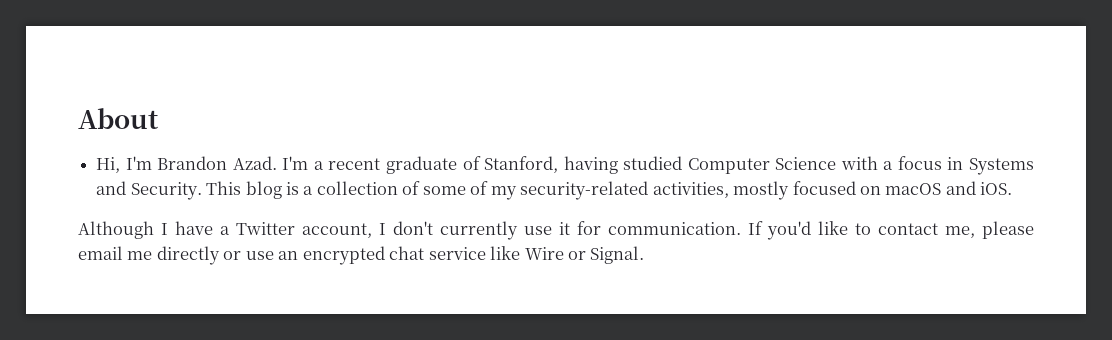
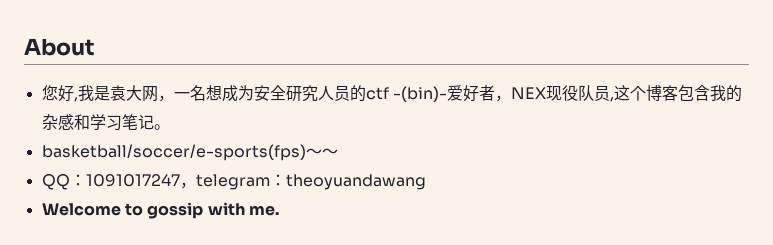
[96,156,1034,175] [96,181,1013,200] [78,221,1034,240] [78,246,645,265] Hi, I'm Brandon Azad. I'm a recent graduate of Stanford, having studied Computer Science with a focus in Systems and Security. This blog is a collection of some of my security-related activities, mostly focused on macOS and iOS. // Although I have a Twitter account, I don't currently use it for communication. If you'd like to contact me, please email me directly or use an encrypted chat service like Wire or Signal. -> [41,85,742,102] [41,114,170,131] [41,144,338,161] [41,174,426,190] [41,202,279,219] 您好,我是袁大网，一名想成为安全研究人员的ctf -(bin)-爱好者，NEX现役队员,这个博客包含我的杂感和学习笔记。 // basketball/soccer/e-sports(fps)～～ // QQ：1091017247，telegram：theoyuandawang // Welcome to gossip with me.

